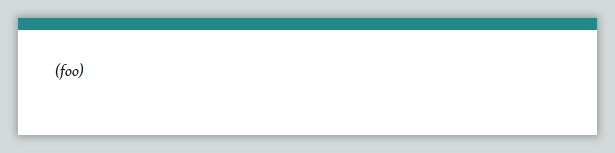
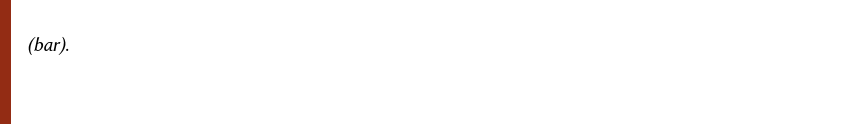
[55,63,84,80] (foo) -> [27,36,69,56] (bar).

